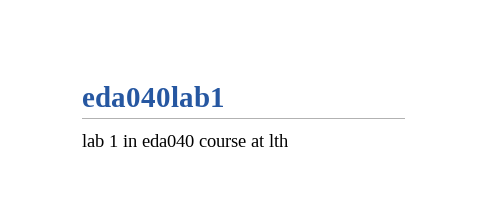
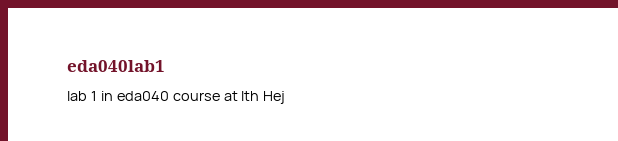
(288, 140) none -> [263,91,286,104] Hej

